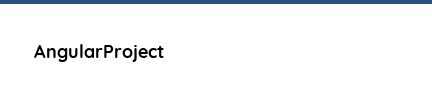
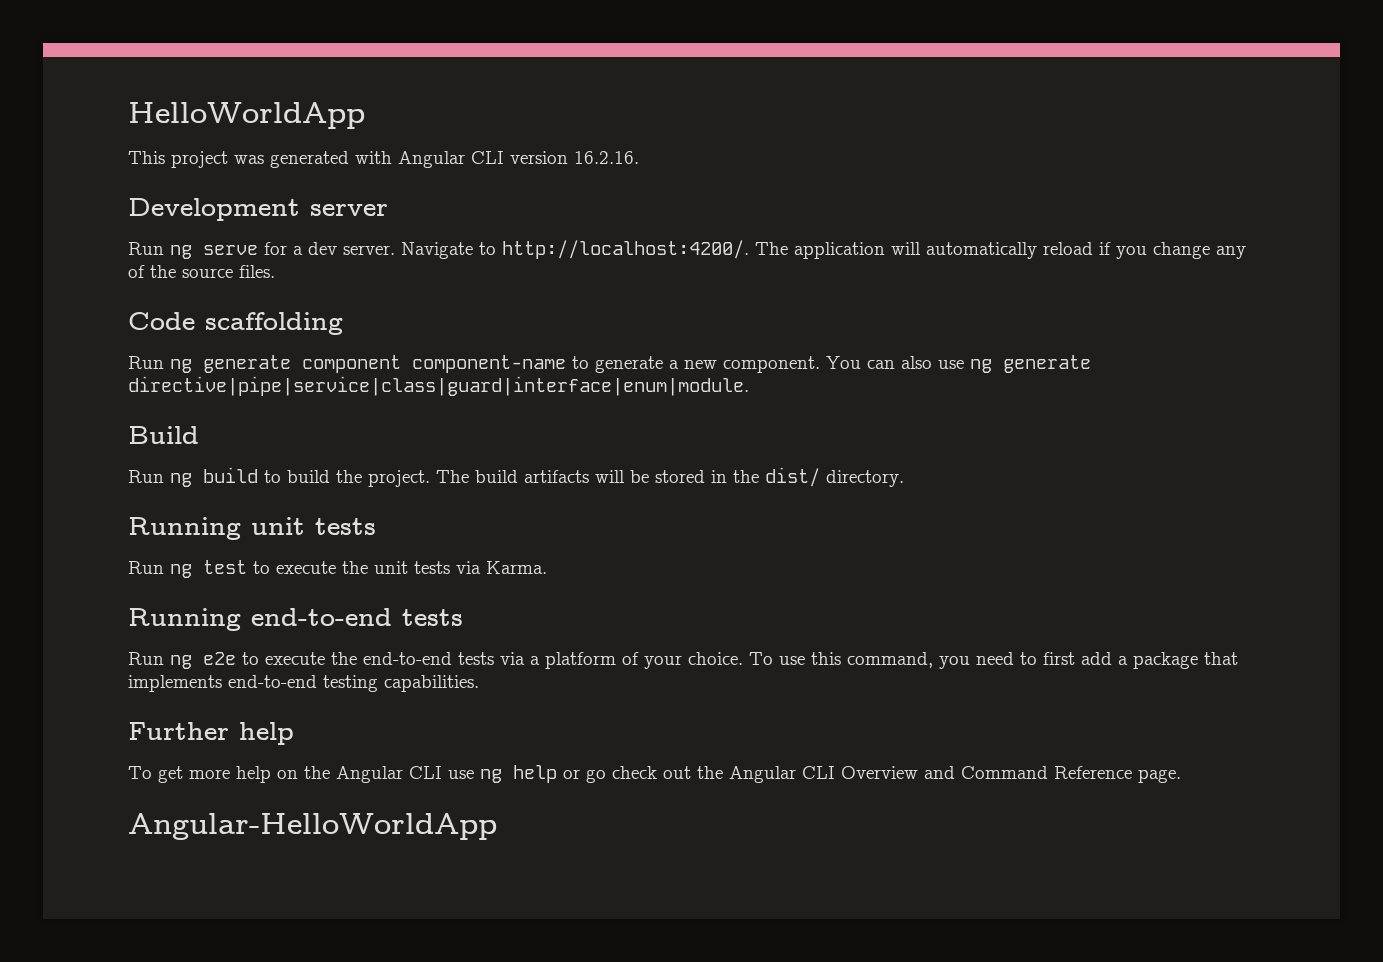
[34,44,164,62] AngularProject -> [128,102,365,129] [128,151,639,168] [128,198,388,221] [128,240,1246,259] [128,265,275,278] [128,312,343,335] [128,355,1091,373] [128,376,749,396] [128,426,199,444] [128,467,904,487] [128,517,376,540] [128,560,547,578] [128,608,463,631] [128,652,1238,669] [128,675,479,692] [128,722,294,745] [128,765,1181,783] [128,813,497,840] HelloWorldApp // This project was generated with Angular CLI version 16.2.16. // Development server // Run ng serve for a dev server. Navigate to http://localhost:4200/. The application will automatically reload if you change any of the source files. // Code scaffolding // Run ng generate component component-name to generate a new component. You can also use ng generate directive|pipe|service|class|guard|interface|enum|module. // Build // Run ng build to build the project. The build artifacts will be stored in the dist/ directory. // Running unit tests // Run ng test to execute the unit tests via Karma. // Running end-to-end tests // Run ng e2e to execute the end-to-end tests via a platform of your choice. To use this command, you need to first add a package that implements end-to-end testing capabilities. // Further help // To get more help on the Angular CLI use ng help or go check out the Angular CLI Overview and Command Reference page. // Angular-HelloWorldApp

